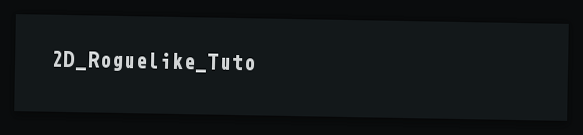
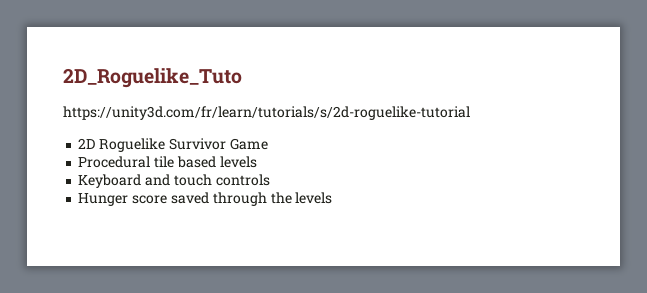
(256, 62) none -> [63,106,470,120] [78,138,268,152] [78,156,257,168] [78,174,270,188] [78,192,333,206] // https://unity3d.com/fr/learn/tutorials/s/2d-roguelike-tutorial // 2D Roguelike Survivor Game // Procedural tile based levels // Keyboard and touch controls // Hunger score saved through the levels

